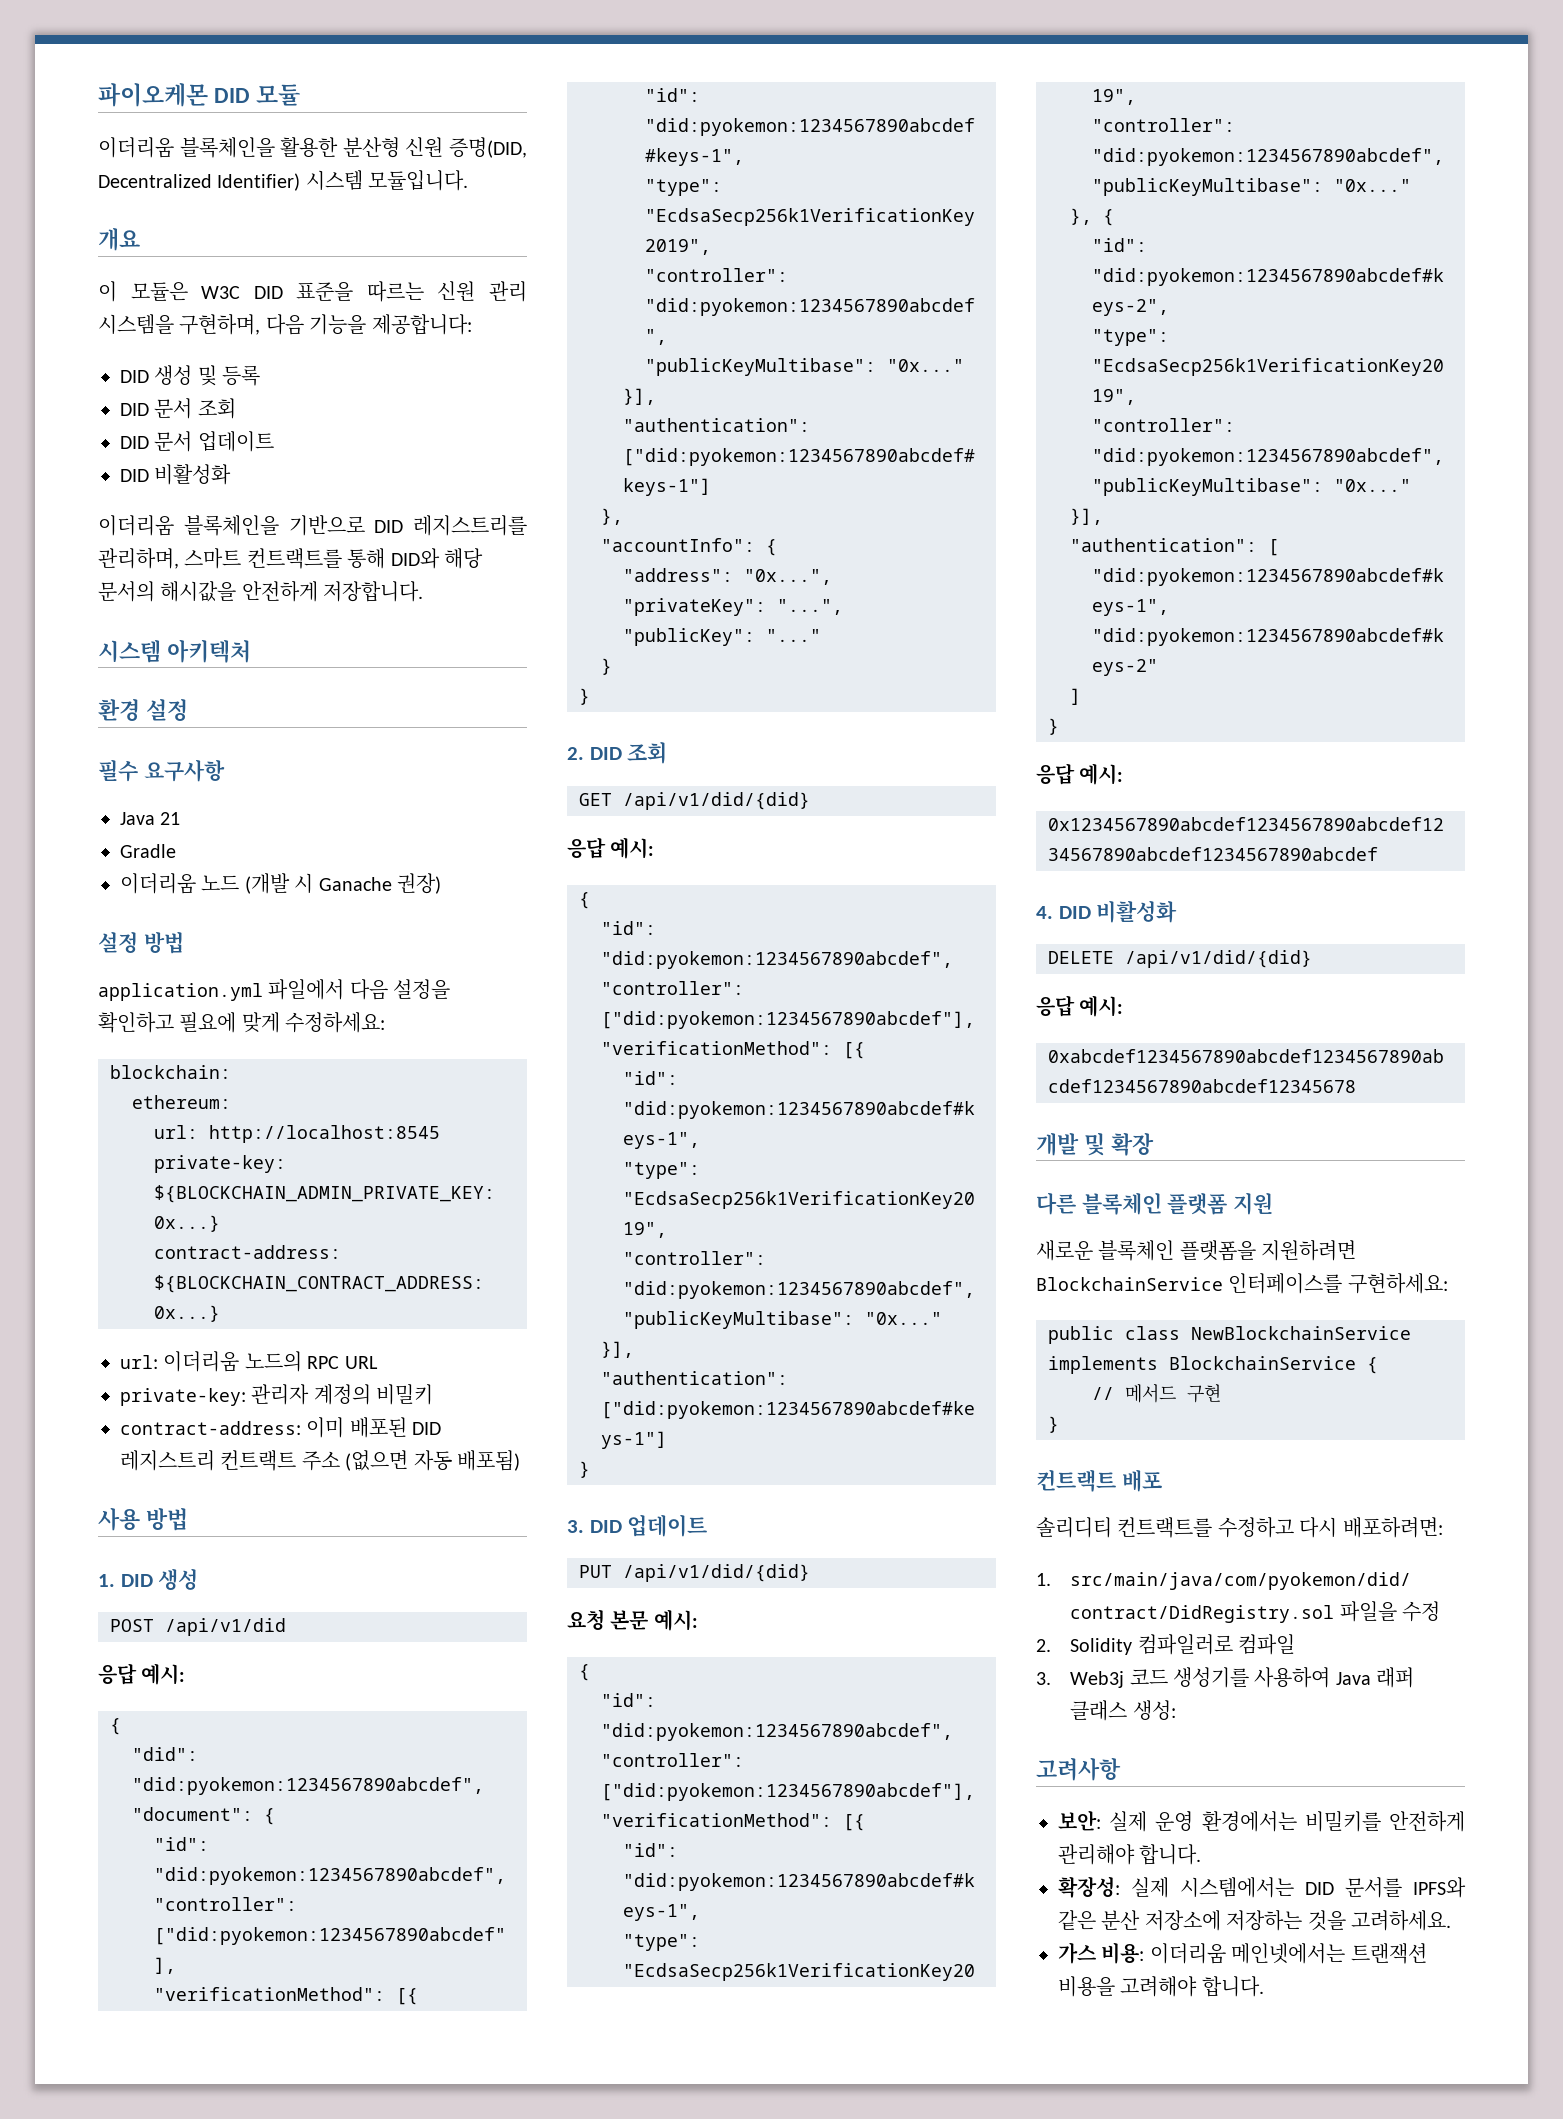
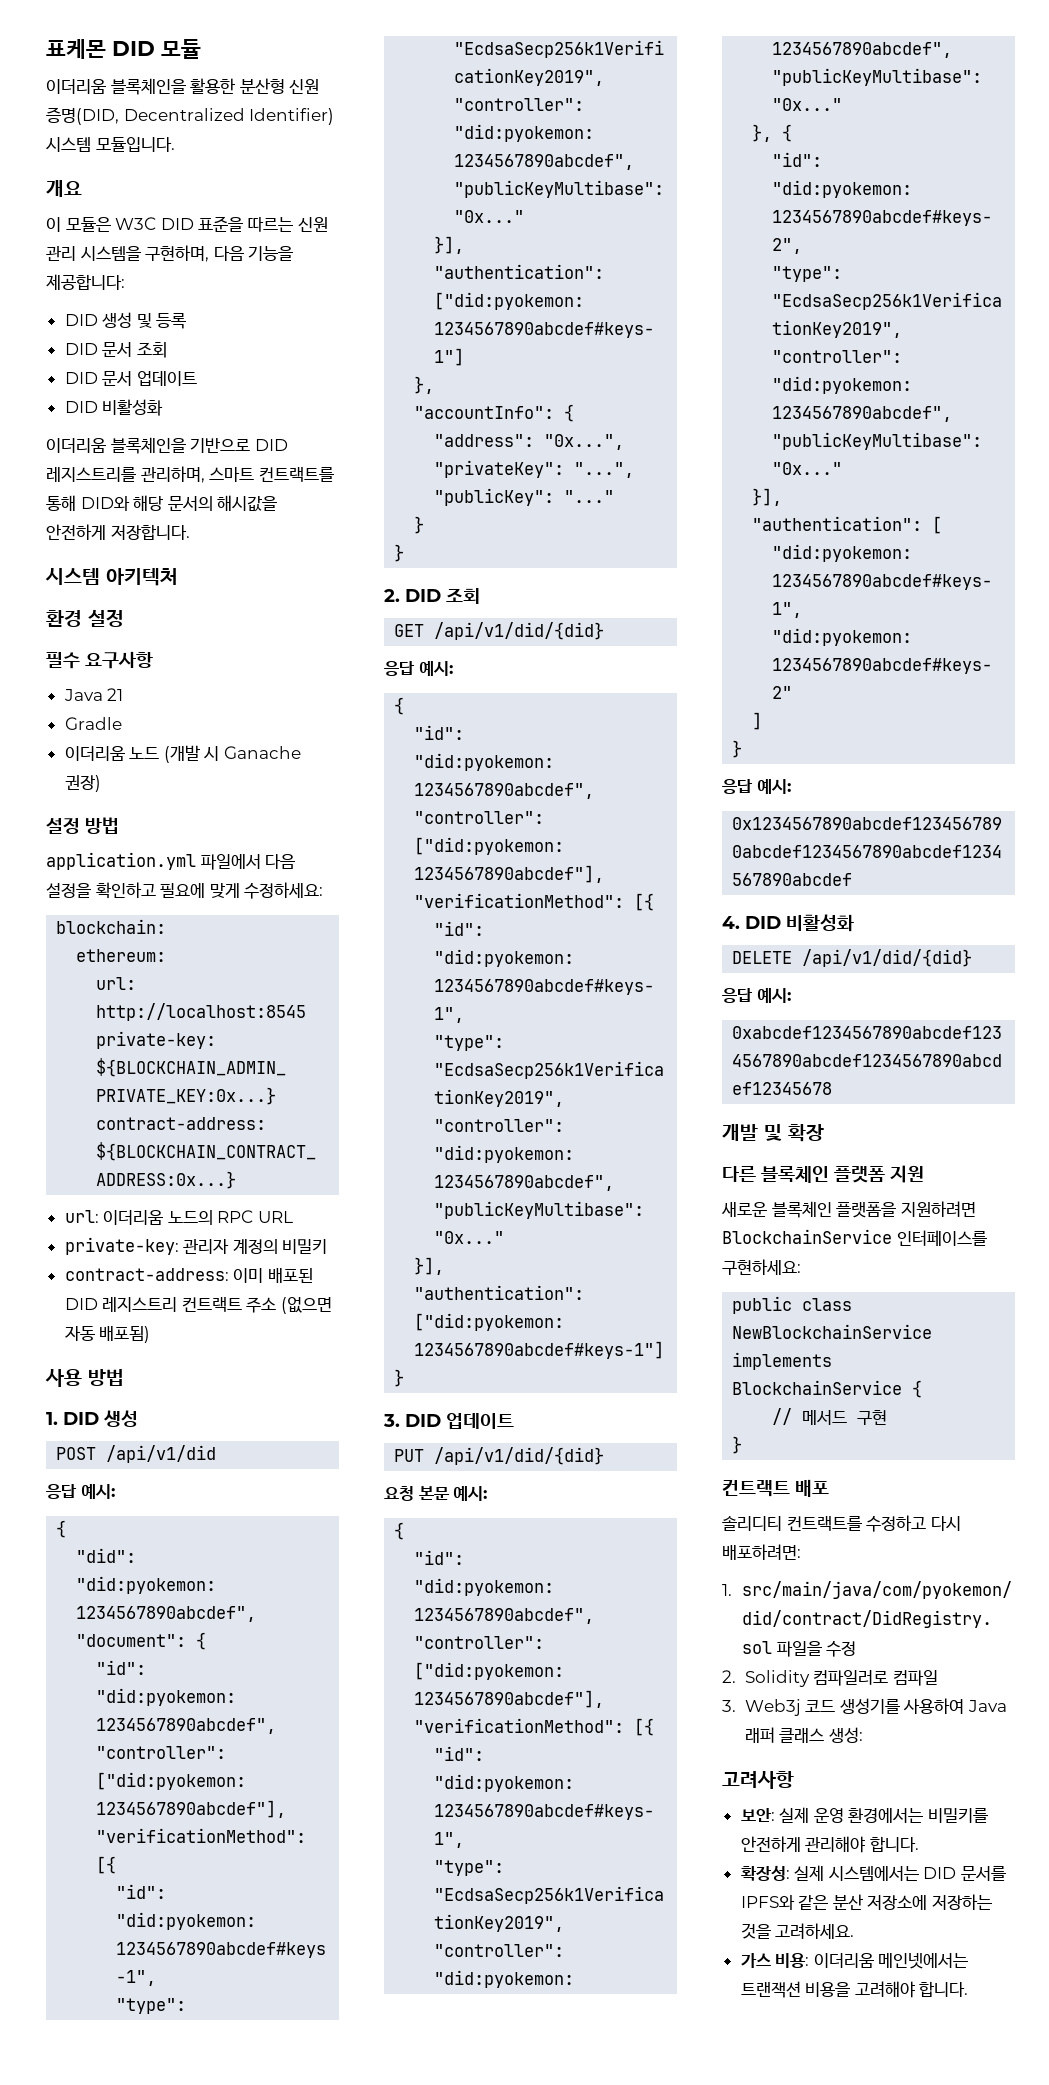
[98,83,208,107] 파이오케몬 -> [46,39,106,59] 표케몬

